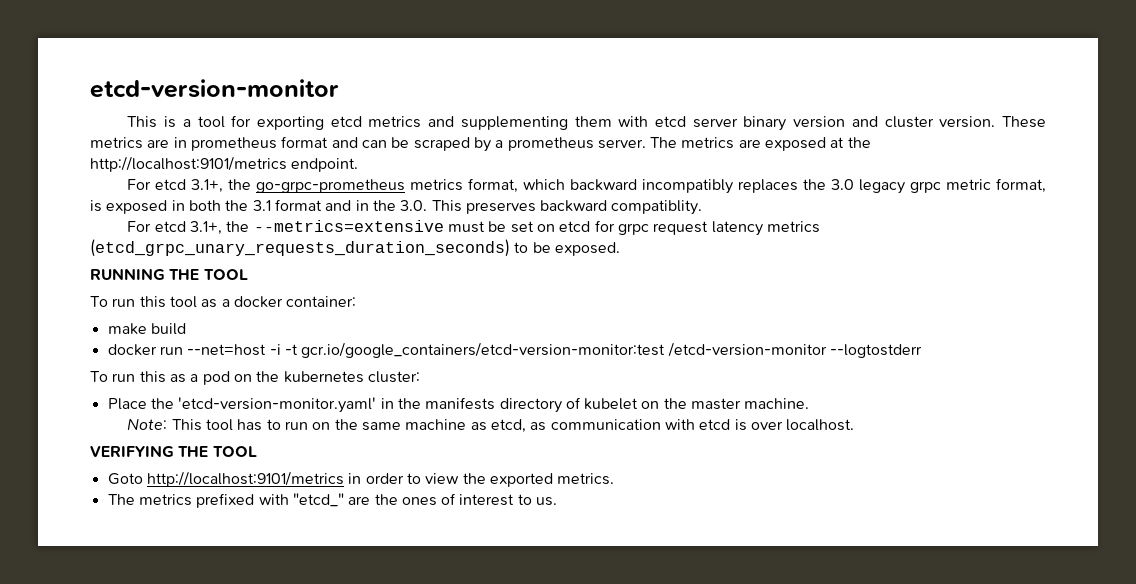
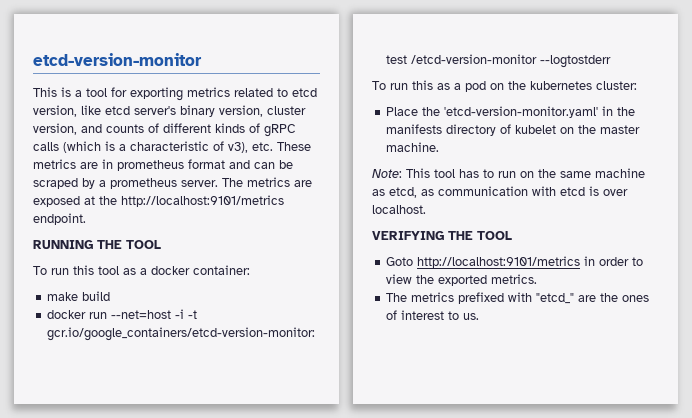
[330,116,996,131] etcd metrics and supplementing them with etcd server binary version and cluster version. -> [187,87,317,97] [33,105,306,117] [33,123,296,137] [33,141,273,153] metrics related to etcd version, like etcd server's binary version, cluster version, and counts of different kinds of gRPC calls (which is a characteristic of v3), etc.
[127,178,1046,194] [90,199,703,215] [127,220,820,236] [90,239,620,257] // For etcd 3.1+, the go-grpc-prometheus metrics format, which backward incompatibly replaces the 3.0 legacy grpc metric format, is exposed in both the 3.1 format and in the 3.0. This preserves backward compatiblity. // For etcd 3.1+, the --metrics=extensive must be set on etcd for grpc request latency metrics (etcd_grpc_unary_requests_duration_seconds) to be exposed. -> (86, 219) none

